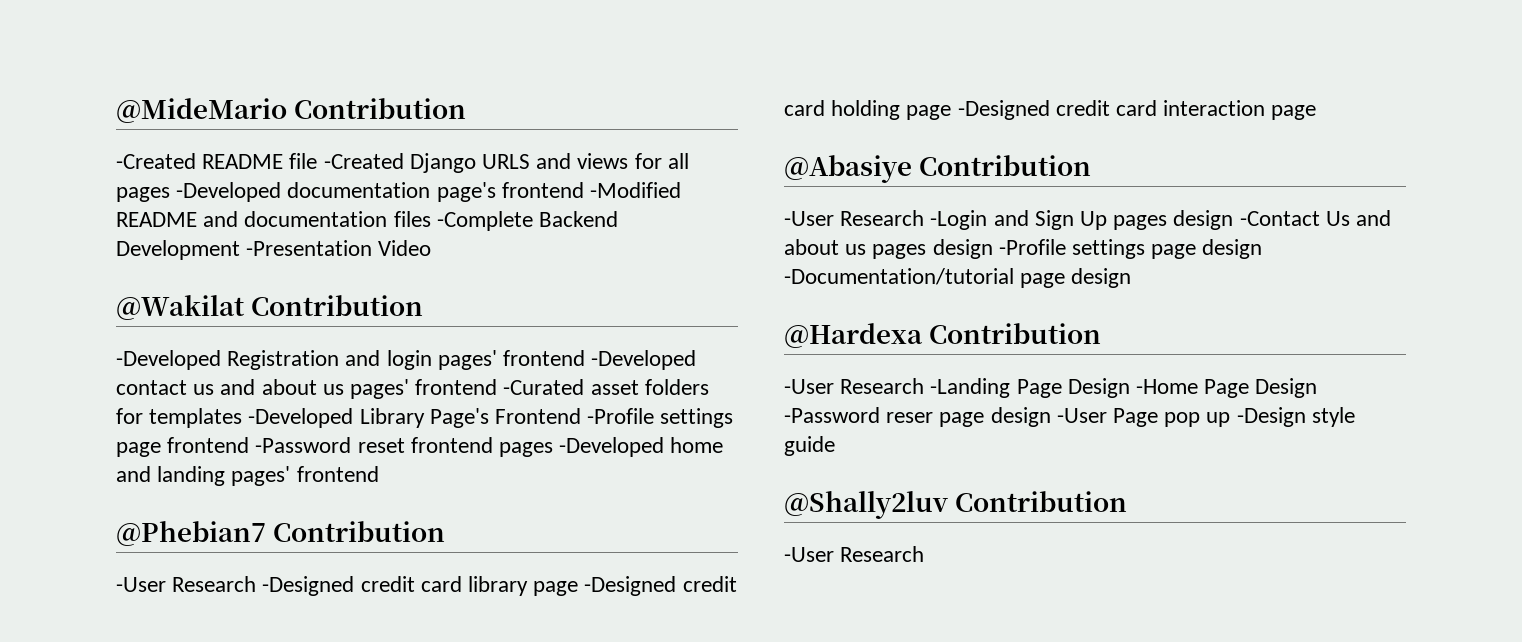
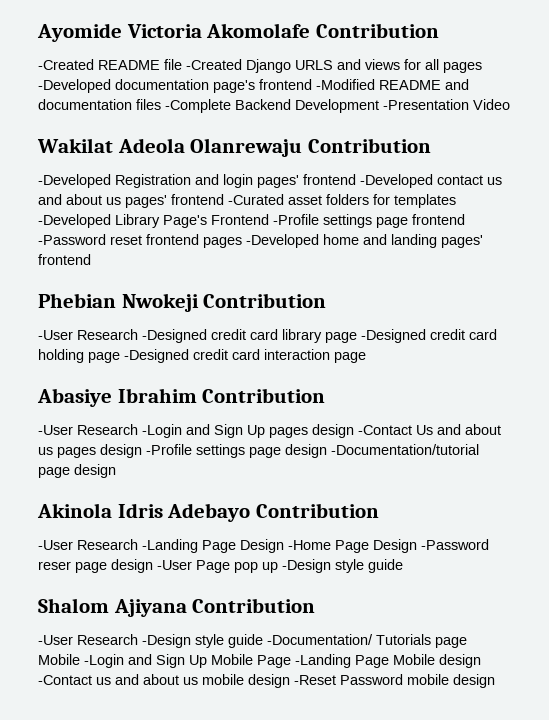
[116,98,287,123] @MideMario -> [37,23,311,42] Ayomide Victoria Akomolafe
[116,295,245,320] @Wakilat -> [37,138,303,157] Wakilat Adeola Olanrewaju
[116,521,266,546] @Phebian7 -> [38,293,199,312] Phebian Nwokeji
[784,155,912,183] @Abasiye -> [37,388,197,407] Abasiye Ibrahim
[784,323,923,348] @Hardexa -> [37,503,251,522] Akinola Idris Adebayo
[784,491,1128,519] [784,546,925,562] @Shally2luv Contribution // -User Research -> [38,598,316,617] [38,634,467,648] [38,654,481,668] [38,674,495,688] Shalom Ajiyana Contribution // -User Research -Design style guide -Documentation/ Tutorials page Mobile -Login and Sign Up Mobile Page -Landing Page Mobile design -Contact us and about us mobile design -Reset Password mobile design

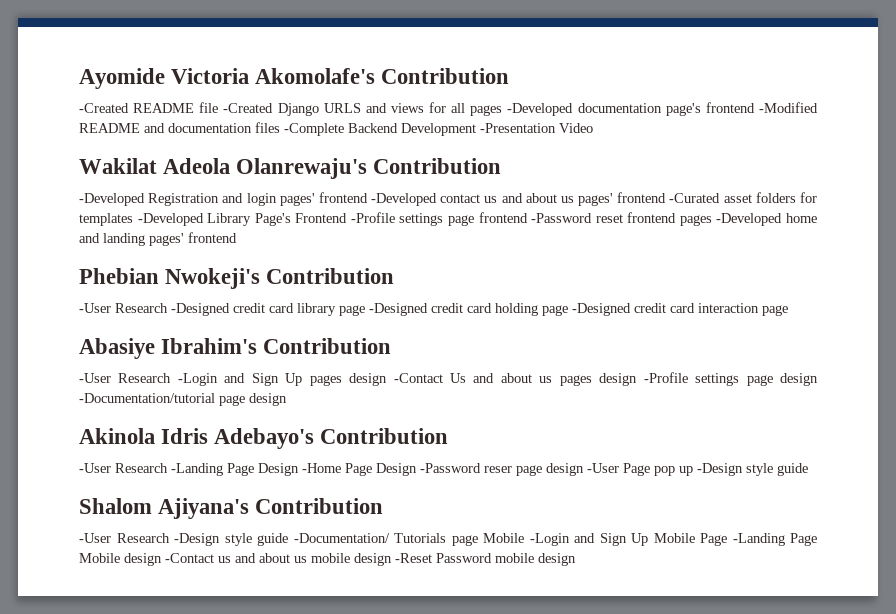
[206,23,311,38] Akomolafe -> [255,68,376,84] Akomolafe's
[190,138,303,157] Olanrewaju -> [236,158,368,179] Olanrewaju's
[121,293,199,312] Nwokeji -> [165,268,261,289] Nwokeji's
[117,388,197,403] Ibrahim -> [161,338,258,354] Ibrahim's
[167,503,251,522] Adebayo -> [214,428,315,449] Adebayo's
[113,599,187,617] Ajiyana -> [158,498,250,519] Ajiyana's

